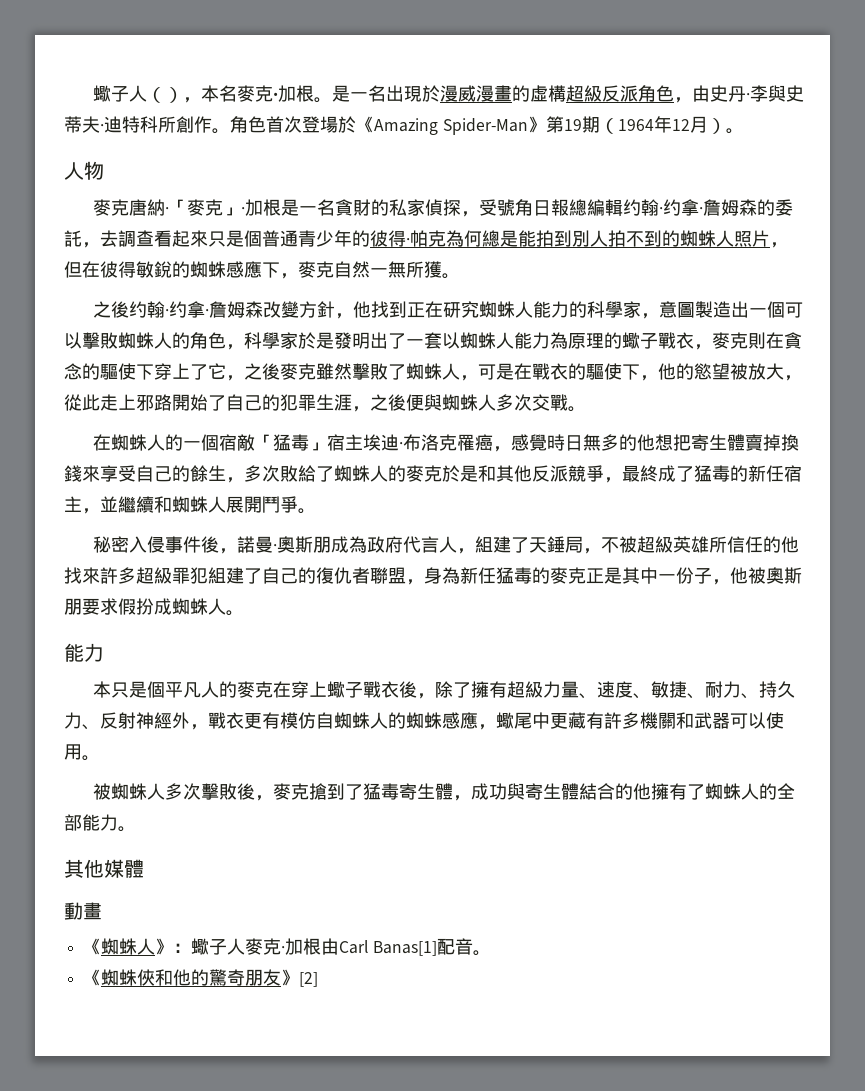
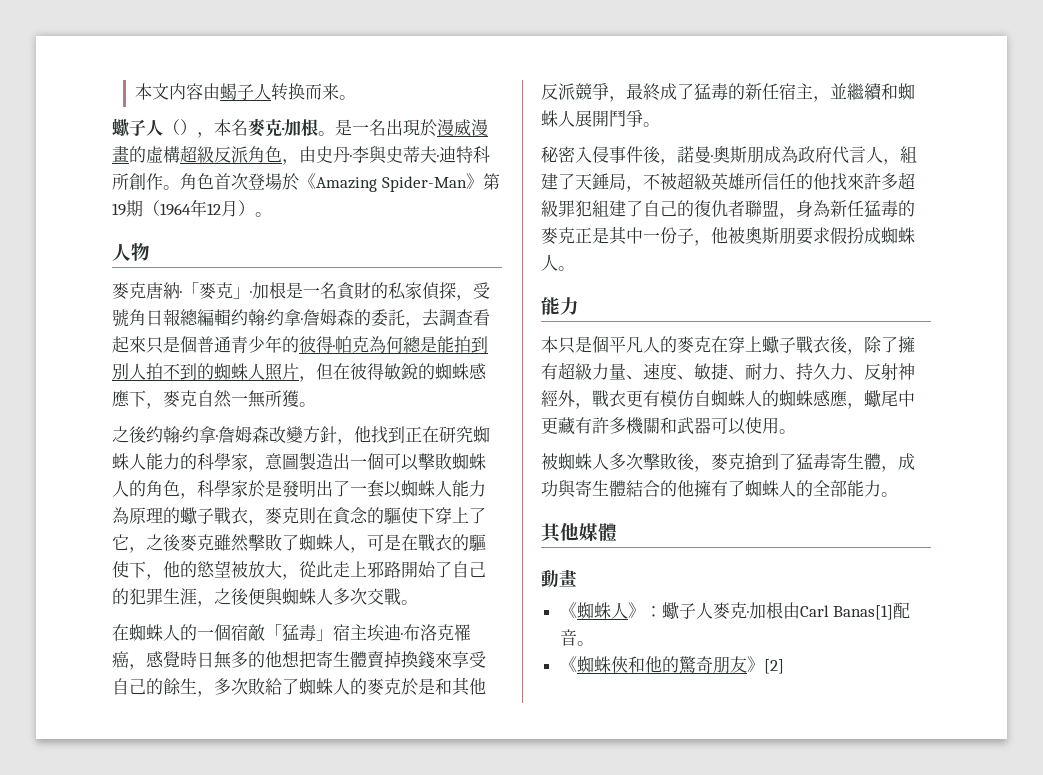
(92, 93) none -> [134,83,356,101] 本文内容由蝎子人转换而来。 //

